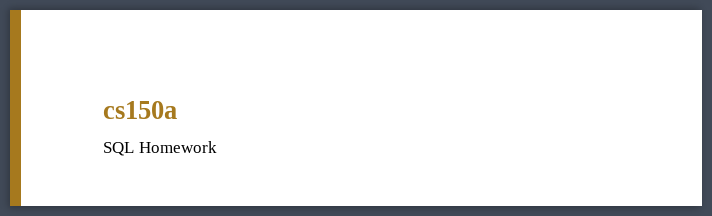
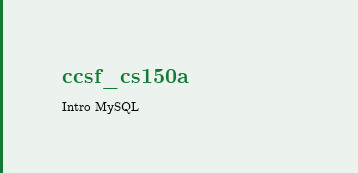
[103,101,177,119] [103,141,217,156] cs150a // SQL Homework -> [62,69,189,89] [62,101,139,114] ccsf_cs150a // Intro MySQL

